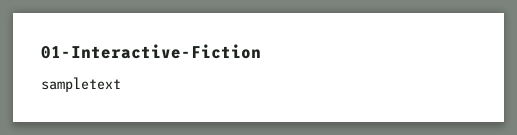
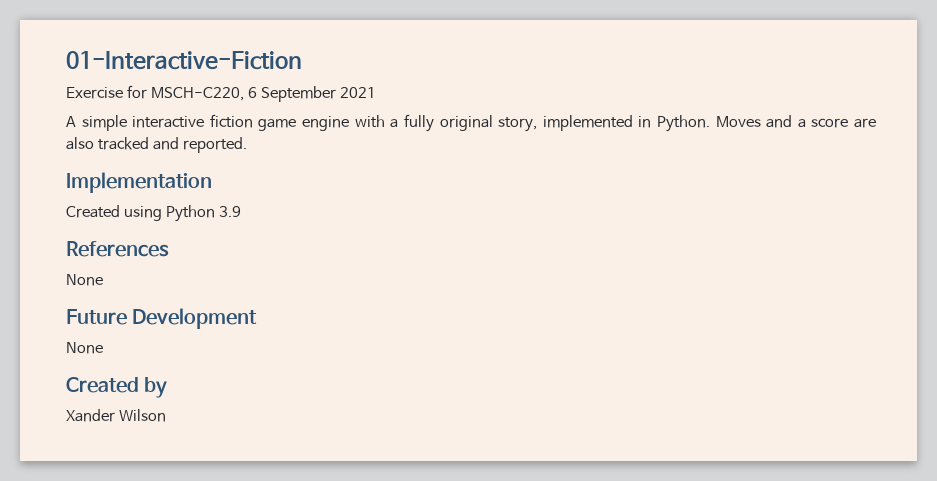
[41,77,121,92] sampletext -> [66,85,376,102] [66,114,876,132] [66,137,247,153] [66,172,212,193] [66,205,241,222] [66,241,169,257] [66,274,103,286] [66,308,258,329] [66,342,103,354] [66,377,168,398] [66,409,166,422] Exercise for MSCH-C220, 6 September 2021 // A simple interactive fiction game engine with a fully original story, implemented in Python. Moves and a score are also tracked and reported. // Implementation // Created using Python 3.9 // References // None // Future Development // None // Created by // Xander Wilson

